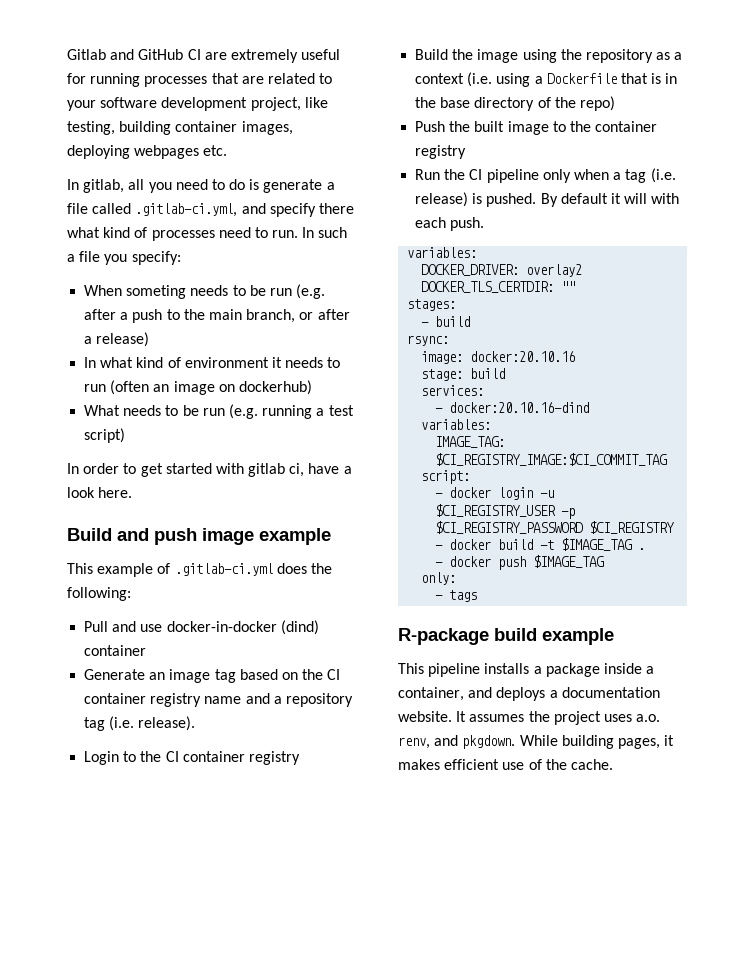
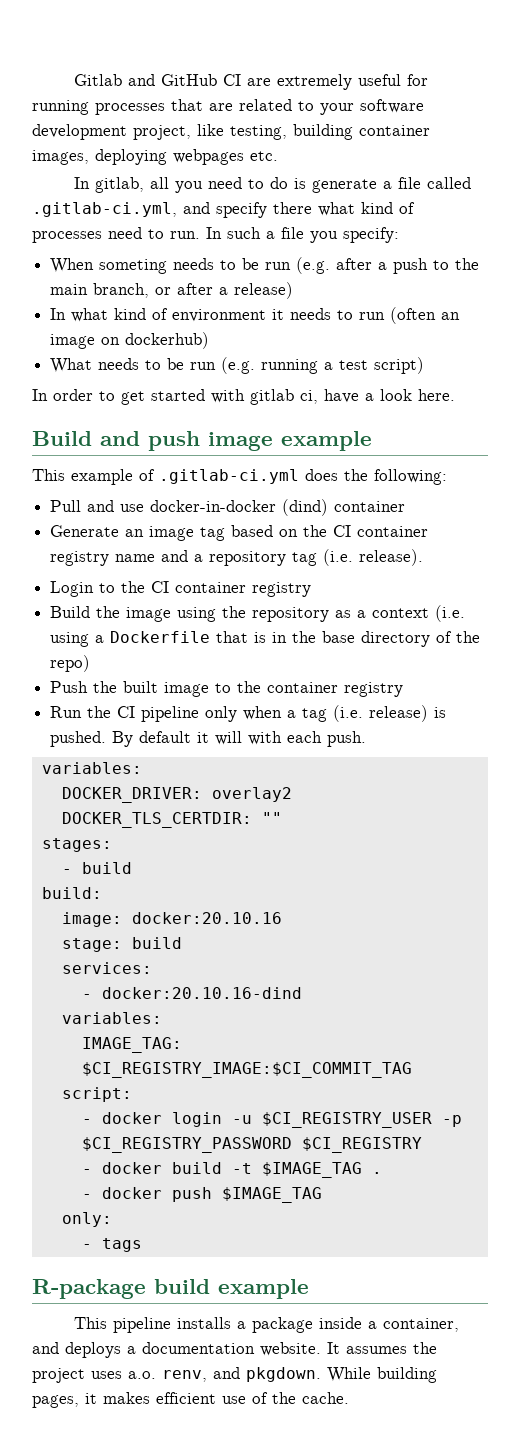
[407,335,450,346] rsync: -> [41,887,102,899] build:

